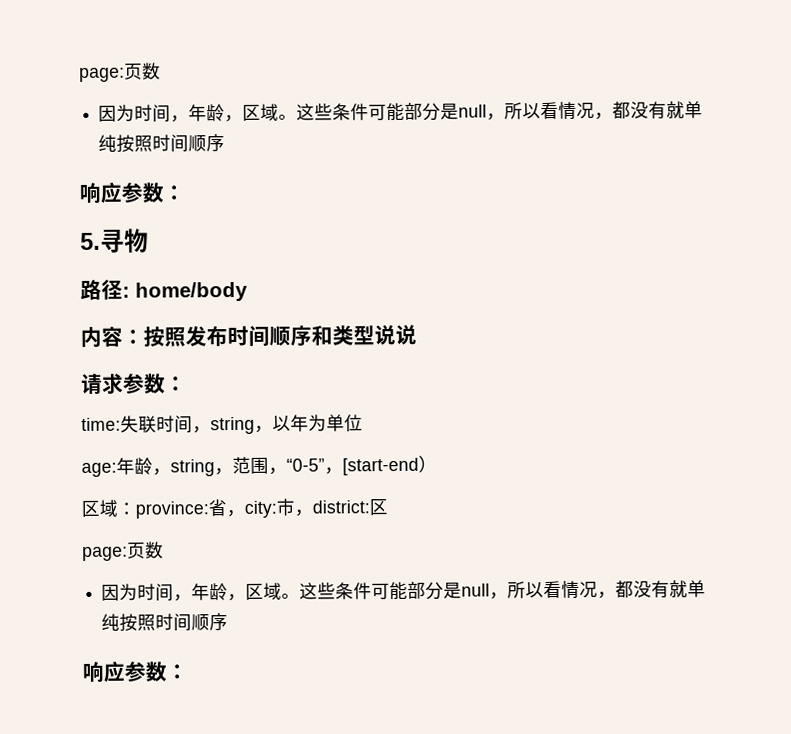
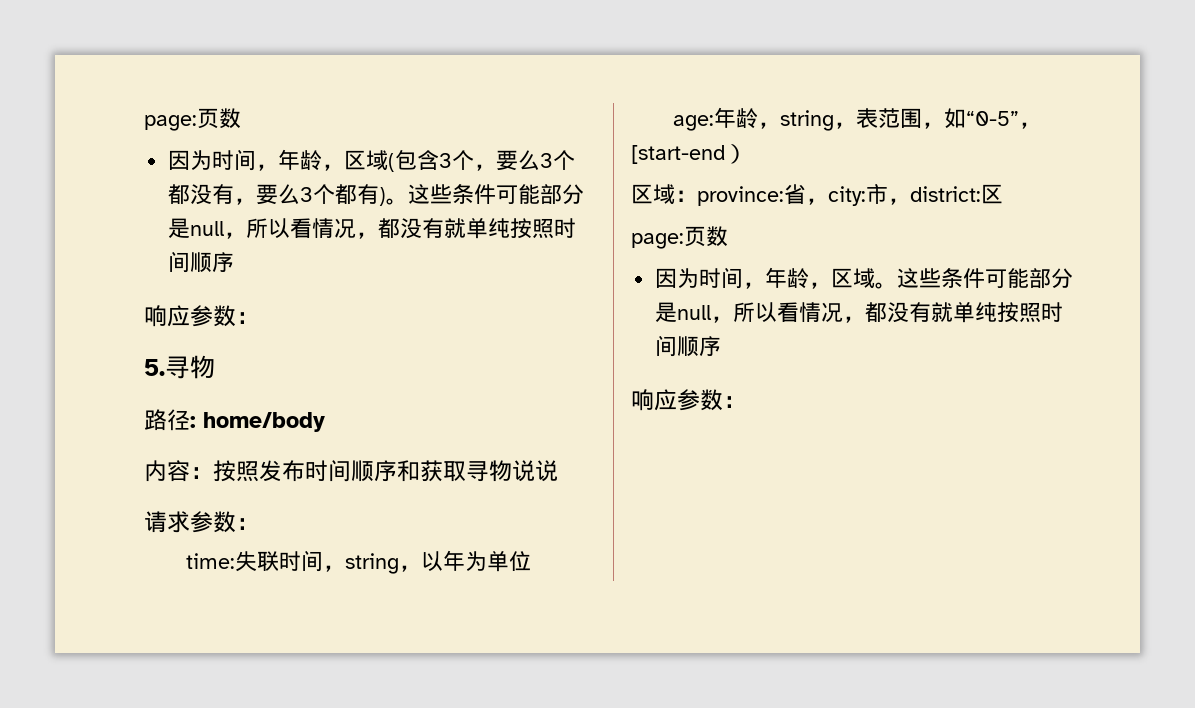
[79,62,161,82] [98,103,280,123] page:页数 // 因为时间，年龄，区域 -> [144,108,241,131] [168,149,576,172] [168,184,387,206] page:页数 // 因为时间，年龄，区域(包含3个，要么3个都没有，要么3个都有)
[332,325,375,346] 类型 -> [420,460,512,482] 获取寻物
[232,456,287,475] 范围， -> [855,108,966,129] 表范围，如

